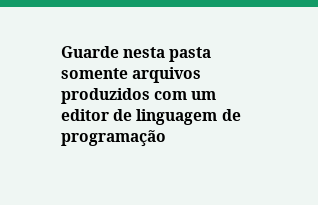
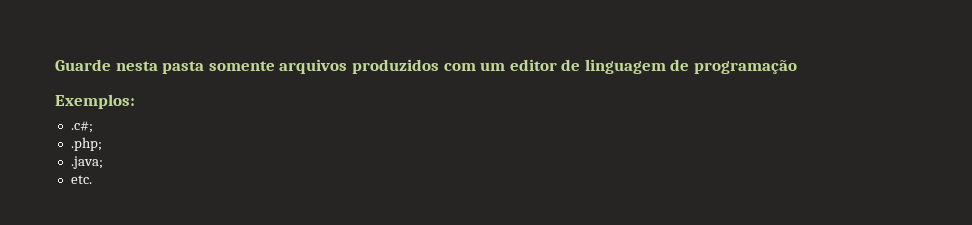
(166, 138) none -> [55,94,135,109] [70,121,93,133] [70,137,102,151] [70,156,103,169] [70,175,92,184] // Exemplos: // .c#; // .php; // .java; // etc.

